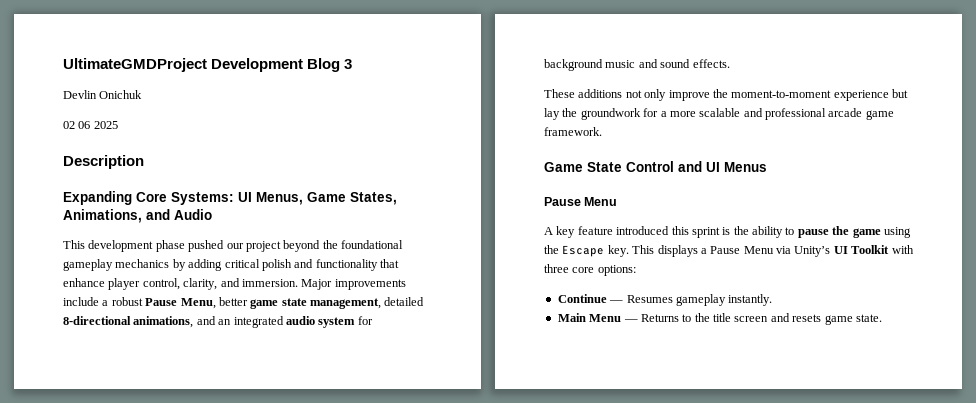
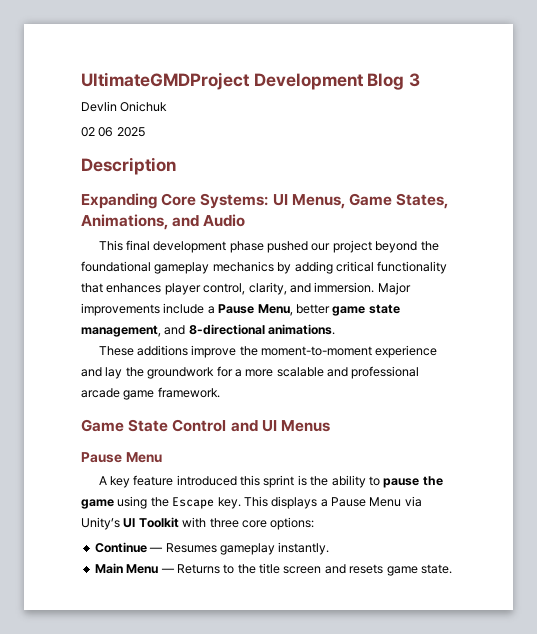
(85, 244) none -> [125,240,150,251] final
[261,259,314,271] polish and -> (374, 266) none
[63,278,105,287] enhance -> [106,283,162,293] enhances
[111,297,143,306] robust -> (215, 310) none
[384,297,425,306] [63,316,373,328] [544,59,730,71] detailed 8-directional animations, and an integrated audio system for background music and sound effects. -> [164,324,336,335] and 8-directional animations.
[625,89,667,101] not only -> (188, 350) none
[892,89,908,98] but -> [81,367,102,377] and

